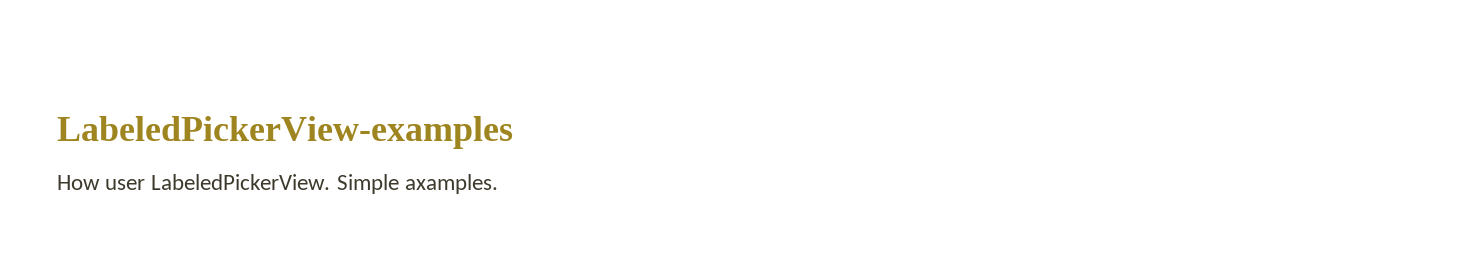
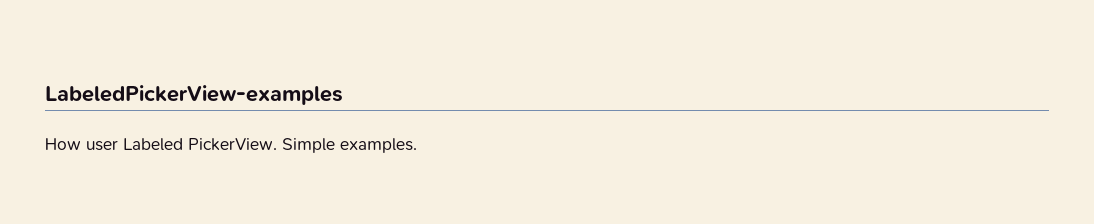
[151,174,498,194] LabeledPickerView. Simple axamples. -> [123,138,417,153] Labeled PickerView. Simple examples.

